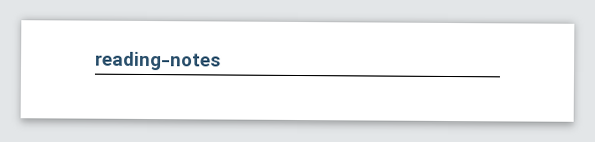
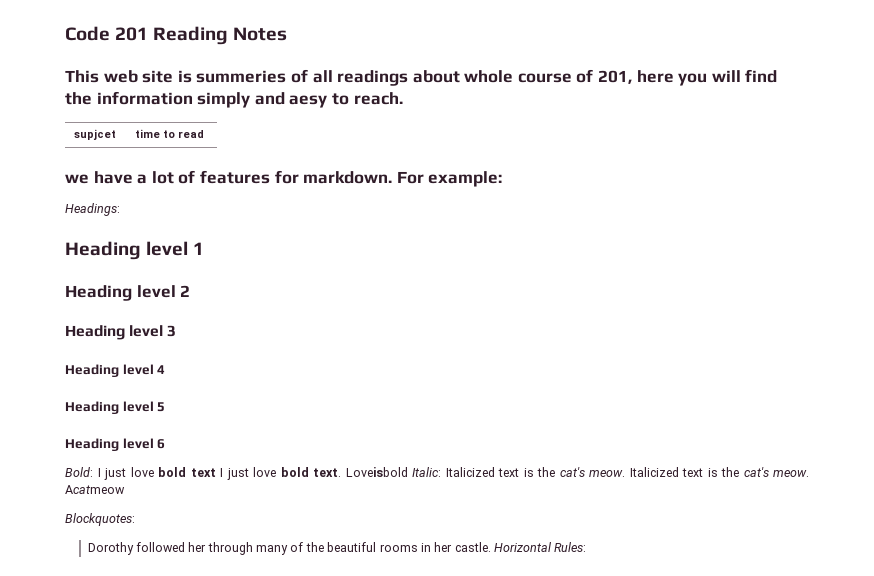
[95,51,221,71] reading-notes -> [65,26,288,45] [65,69,778,86] [65,91,403,108] [74,129,117,140] [135,129,205,138] [65,170,503,187] [65,203,120,216] [65,241,205,260] [65,285,191,301] [65,325,177,340] [65,364,166,377] [65,401,166,414] [65,438,166,451] [65,467,809,480] [65,485,125,494] [65,513,135,526] [87,542,587,555] Code 201 Reading Notes // This web site is summeries of all readings about whole course of 201, here you will find the information simply and aesy to reach. // supjcet | time to read // we have a lot of features for markdown. For example: // Headings: // Heading level 1 // Heading level 2 // Heading level 3 // Heading level 4 // Heading level 5 // Heading level 6 // Bold: I just love bold text I just love bold text. Loveisbold Italic: Italicized text is the cat's meow. Italicized text is the cat's meow. Acatmeow // Blockquotes: // Dorothy followed her through many of the beautiful rooms in her castle. Horizontal Rules:

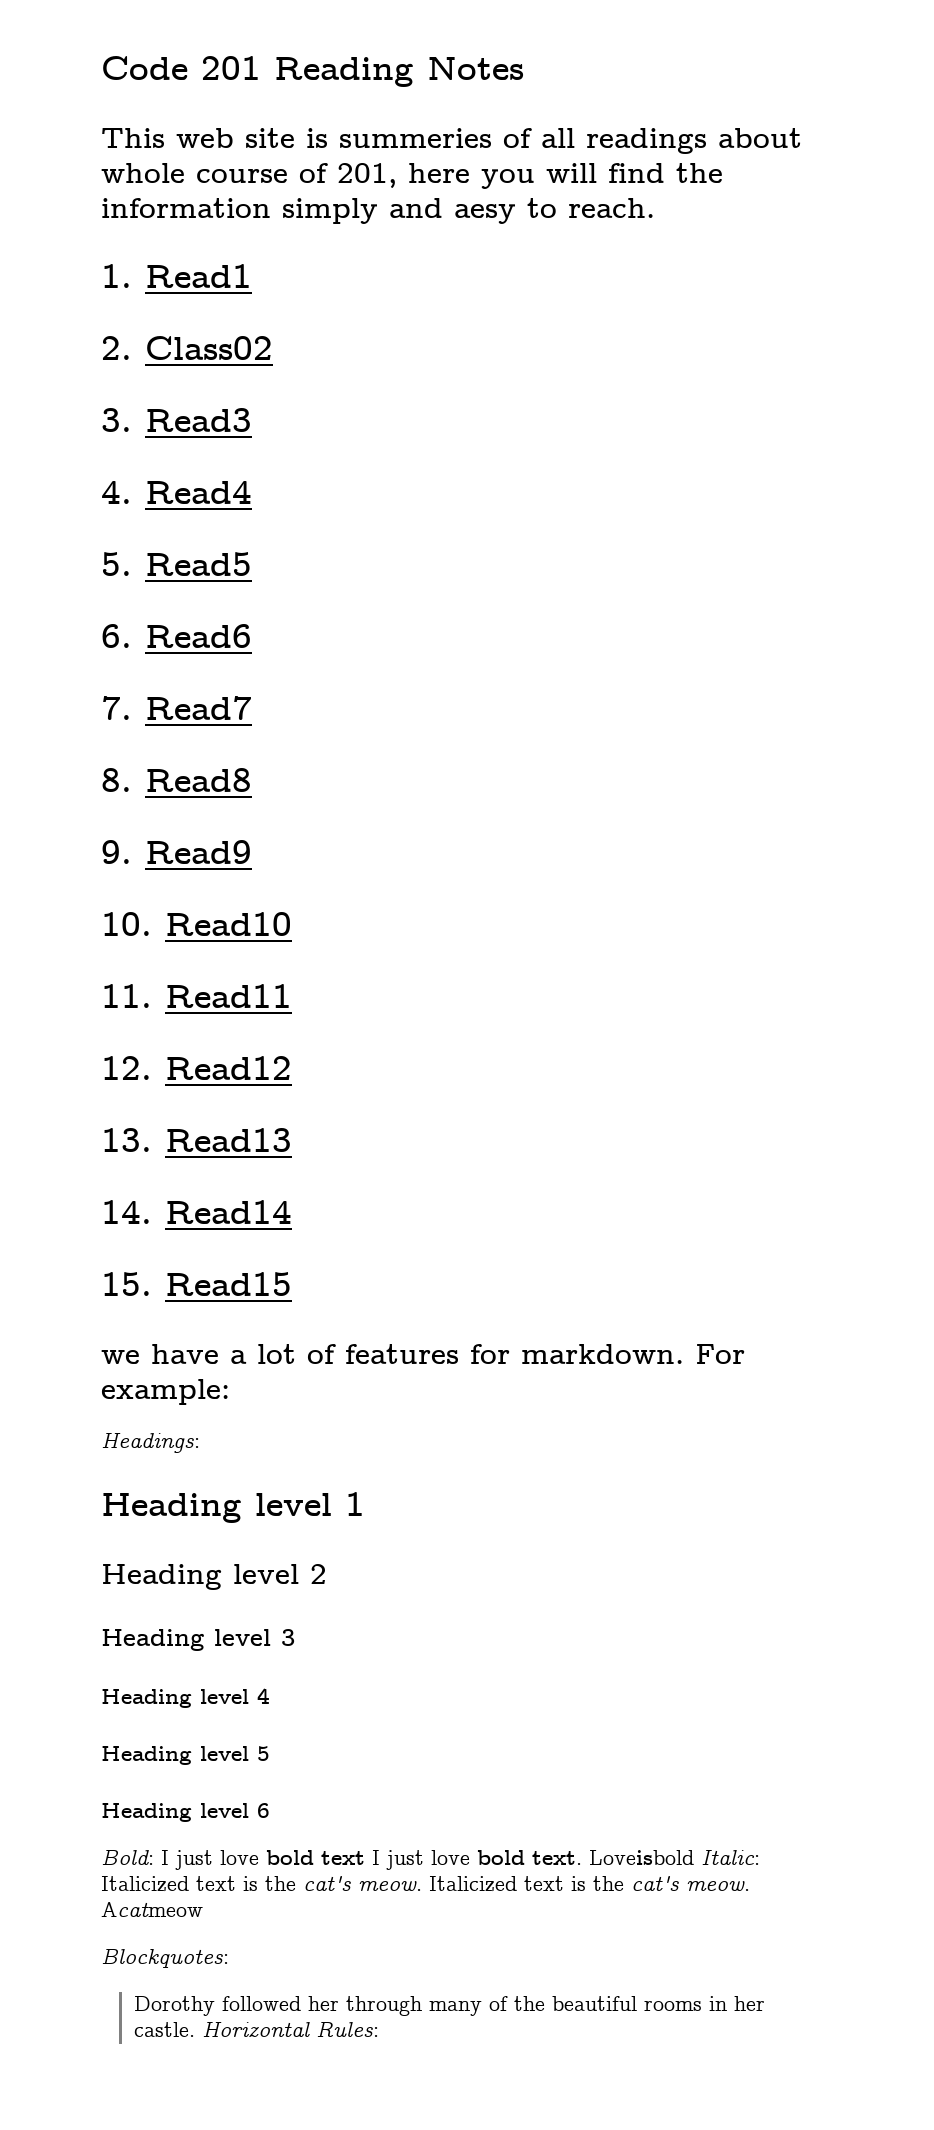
[74,129,117,140] [135,129,205,138] // supjcet | time to read -> [101,264,252,288] [101,336,273,360] [101,408,252,432] [101,481,252,504] [101,552,252,576] [101,624,252,648] [101,696,252,720] [101,768,252,792] [101,840,252,864] [101,912,292,936] [101,984,292,1008] [101,1056,292,1080] [101,1128,292,1152] [101,1200,292,1224] [101,1272,292,1296] // 1. Read1 // 2. Class02 // 3. Read3 // 4. Read4 // 5. Read5 // 6. Read6 // 7. Read7 // 8. Read8 // 9. Read9 // 10. Read10 // 11. Read11 // 12. Read12 // 13. Read13 // 14. Read14 // 15. Read15

